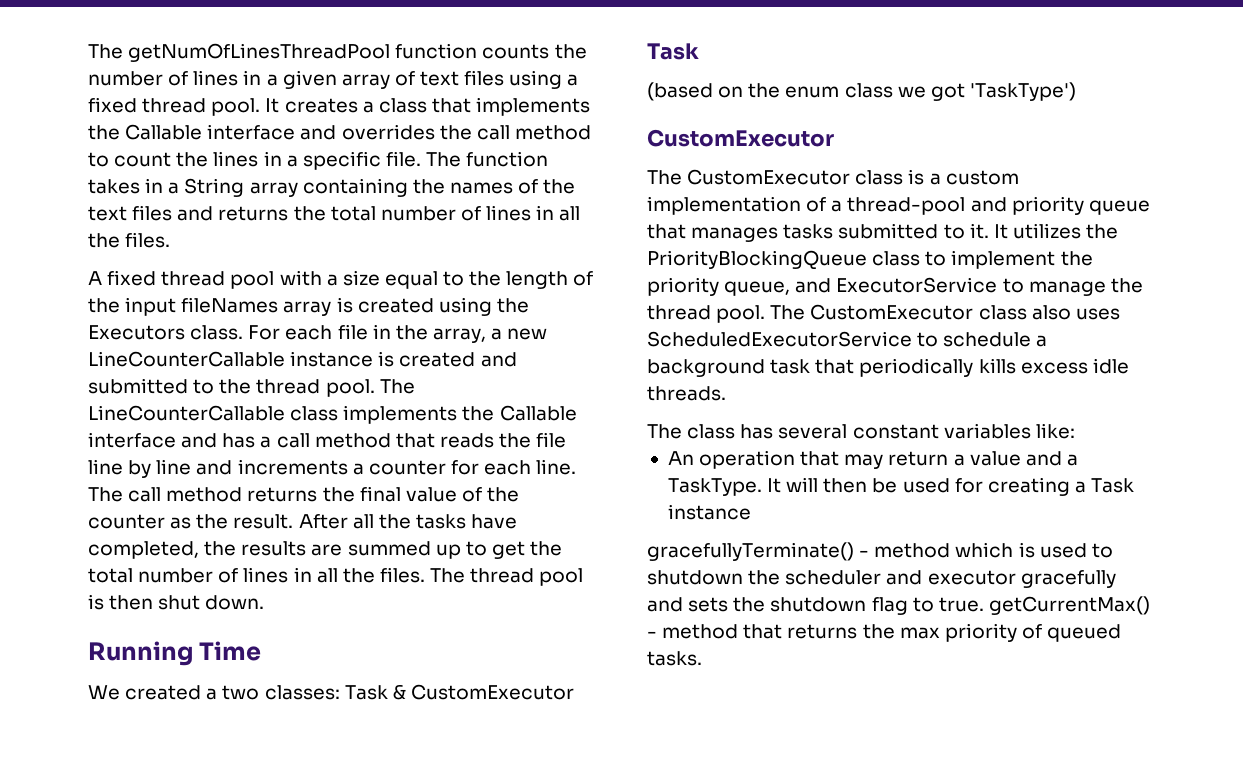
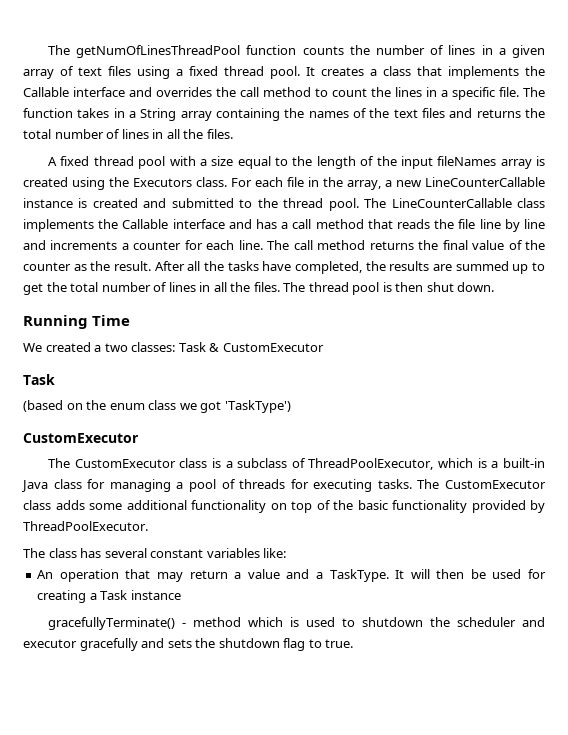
[945,170,1019,185] [647,196,1150,215] [647,223,1119,242] [647,250,1093,270] [647,277,1143,296] [647,304,1120,323] [647,331,1048,347] [647,358,1129,377] [647,386,726,401] custom implementation of a thread-pool and priority queue that manages tasks submitted to it. It utilizes the PriorityBlockingQueue class to implement the priority queue, and ExecutorService to manage the thread pool. The CustomExecutor class also uses ScheduledExecutorService to schedule a background task that periodically kills excess idle threads. -> [237,458,545,470] [21,479,546,492] [23,500,545,513] [23,521,148,531] subclass of ThreadPoolExecutor, which is a built-in Java class for managing a pool of threads for executing tasks. The CustomExecutor class adds some additional functionality on top of the basic functionality provided by ThreadPoolExecutor.
[988,596,1150,615] [647,623,1122,642] [647,651,702,666] getCurrentMax() - method that returns the max priority of queued tasks. -> (354, 643) none

